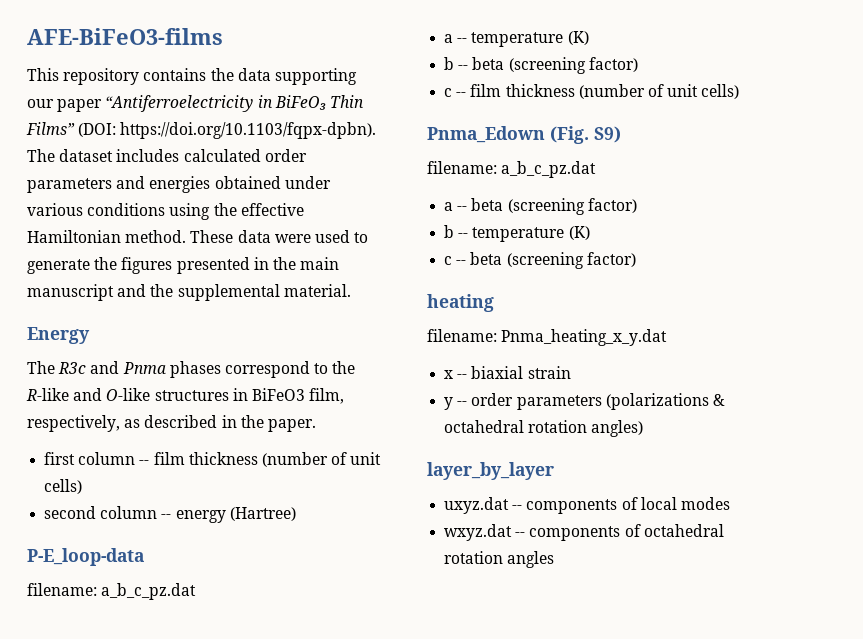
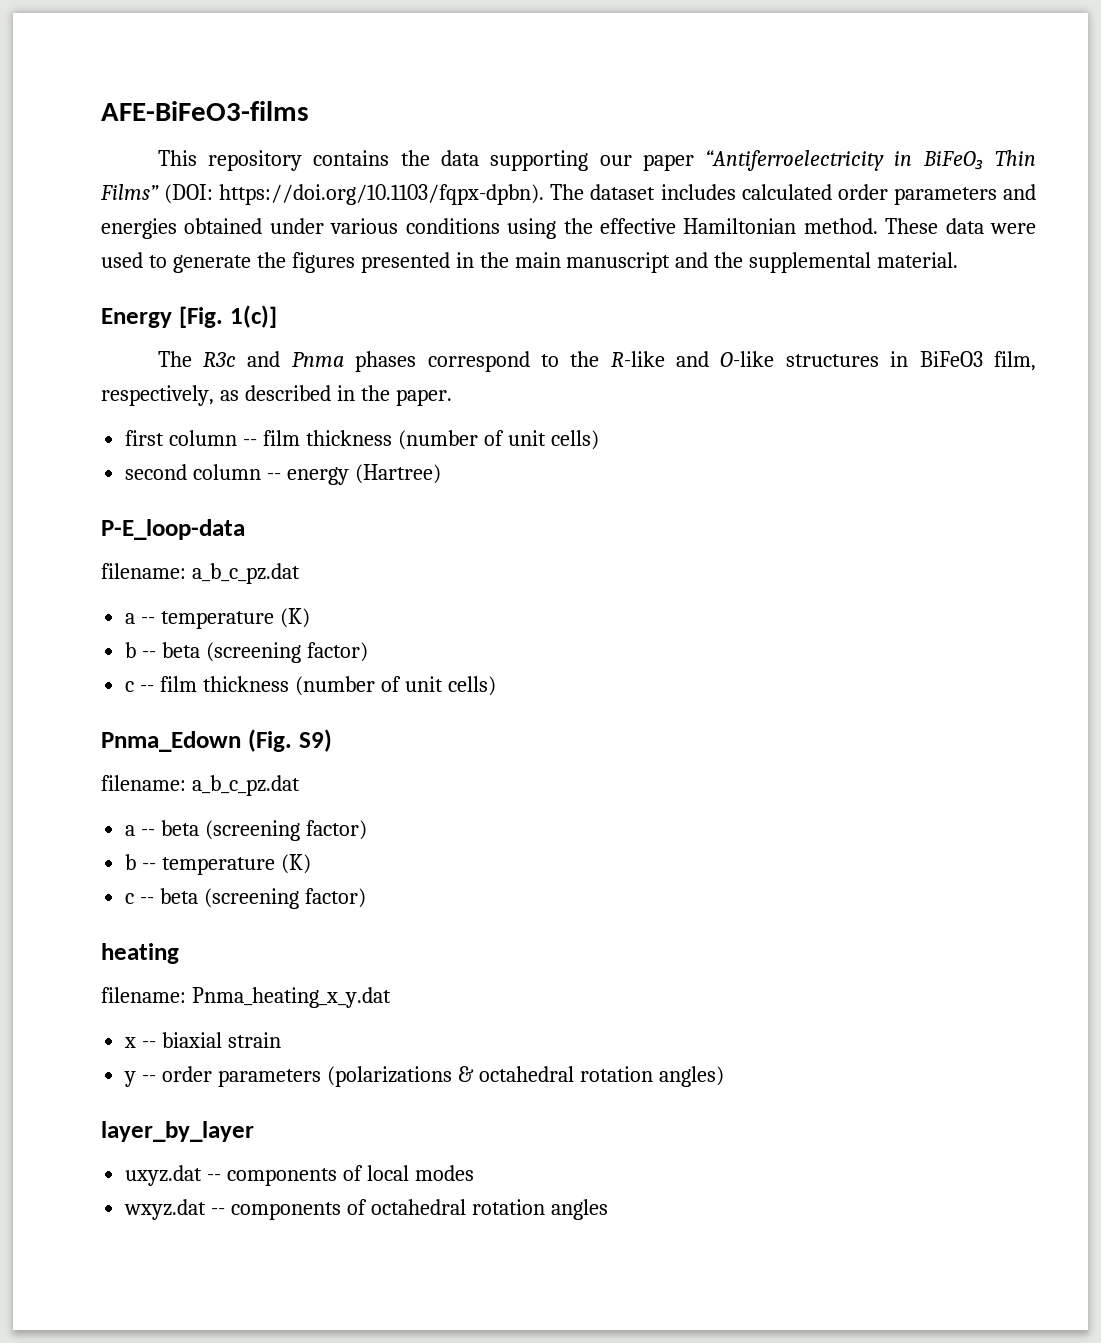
(90, 335) none -> [178,305,277,328] [Fig. 1(c)]

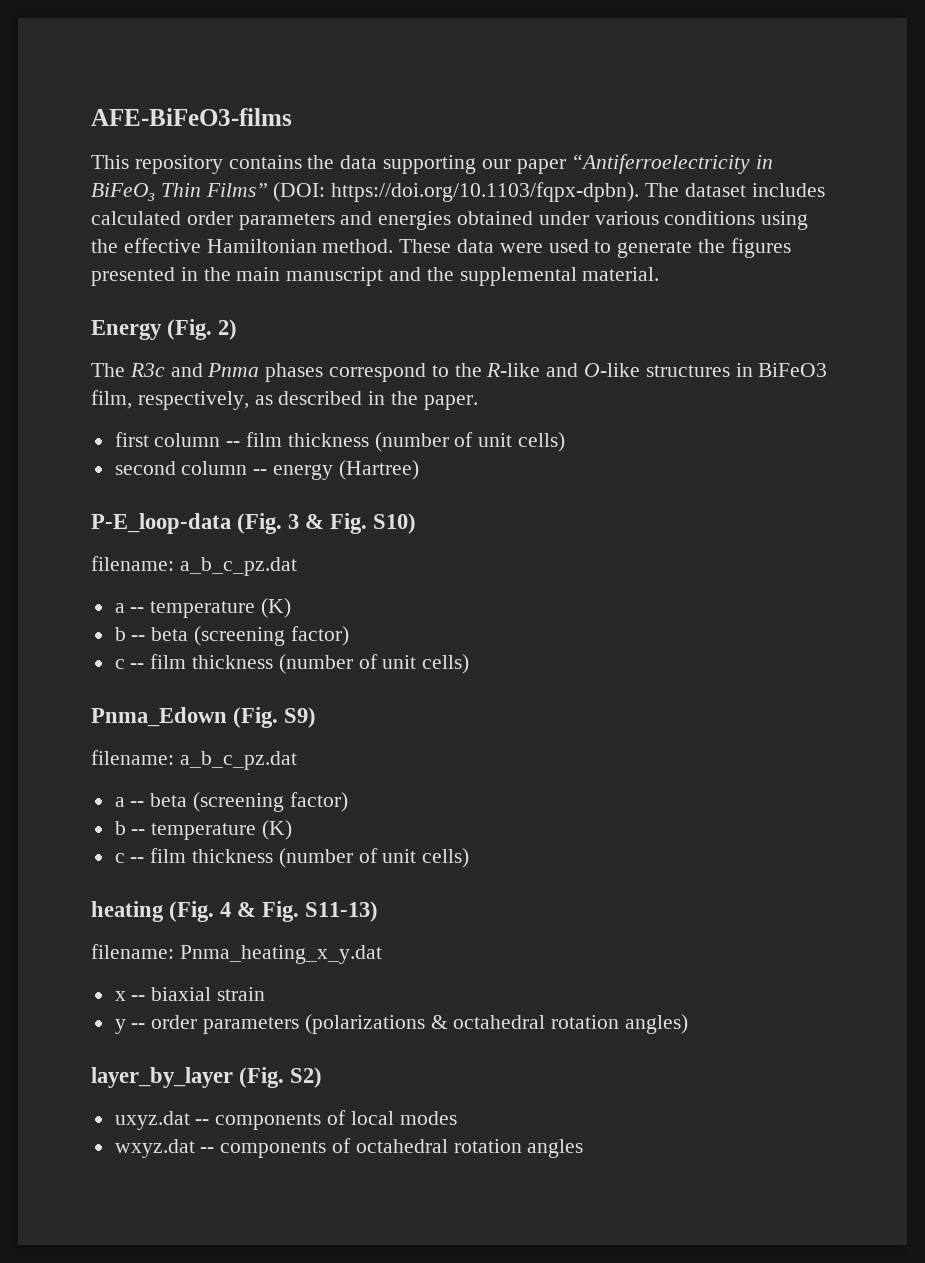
[178,305,277,328] [Fig. 1(c)] -> [167,319,238,340] (Fig. 2)
(245, 529) none -> [237,513,417,534] (Fig. 3 & Fig. S10)
[160,888,366,909] [101,943,179,964] beta (screening factor) // heating -> [150,848,470,868] [91,901,379,922] film thickness (number of unit cells) // heating (Fig. 4 & Fig. S11-13)
(254, 1131) none -> [239,1067,323,1088] (Fig. S2)

